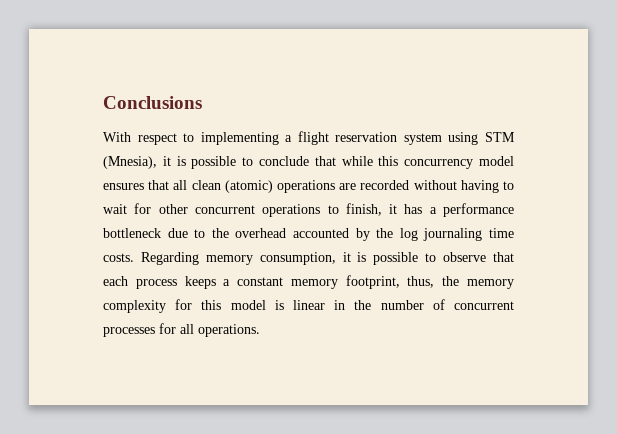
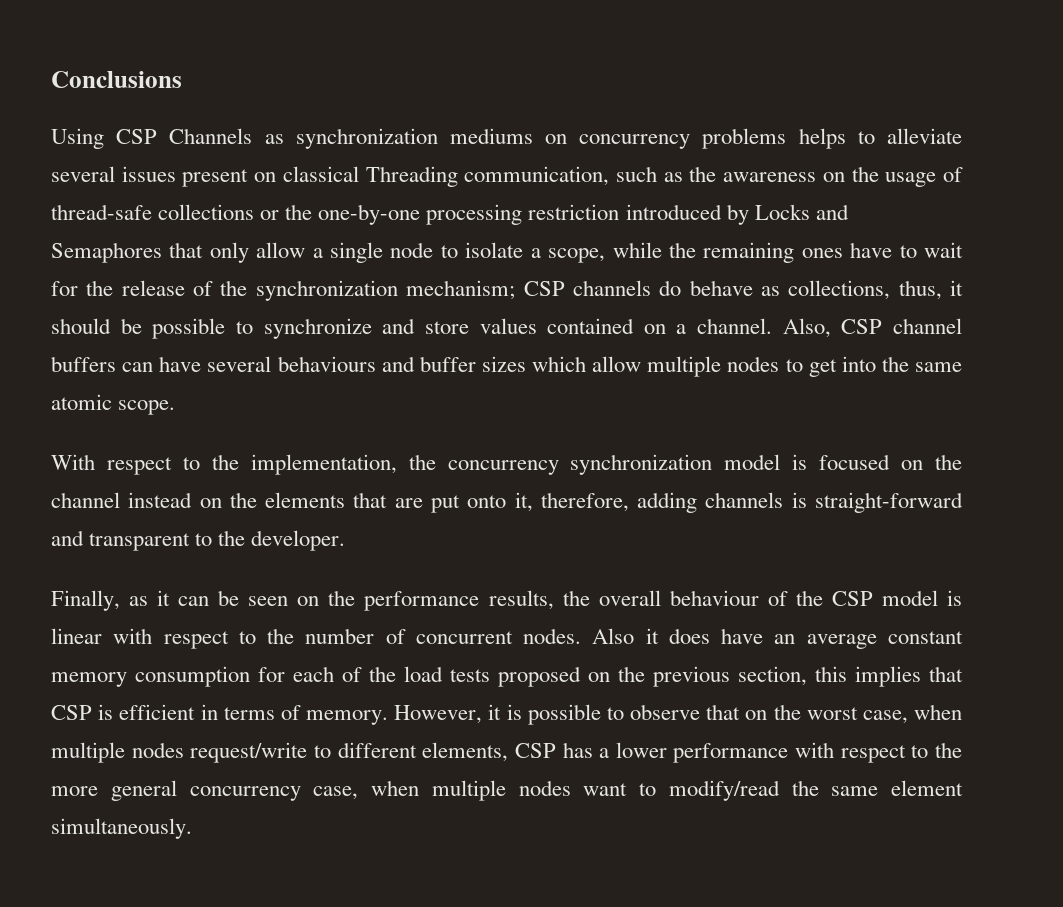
[103,131,515,145] [103,156,514,169] [103,180,514,193] [103,203,514,217] [103,228,514,241] [103,252,336,265] With respect to implementing a flight reservation system using STM (Mnesia), it is possible to conclude that while this concurrency model ensures that all clean (atomic) operations are recorded without having to wait for other concurrent operations to finish, it has a performance bottleneck due to the overhead accounted by the log journaling time costs. Regarding memory consumption, -> [51,128,962,149] [51,166,963,187] [51,204,849,225] [51,242,963,263] [51,280,964,301] [51,318,962,339] [51,356,962,377] [51,394,176,415] [51,454,962,475] [51,492,964,513] [51,530,346,551] [51,590,962,611] [51,628,963,649] [51,666,963,687] [51,704,483,725] Using CSP Channels as synchronization mediums on concurrency problems helps to alleviate several issues present on classical Threading communication, such as the awareness on the usage of thread-safe collections or the one-by-one processing restriction introduced by Locks and Semaphores that only allow a single node to isolate a scope, while the remaining ones have to wait for the release of the synchronization mechanism; CSP channels do behave as collections, thus, it should be possible to synchronize and store values contained on a channel. Also, CSP channel buffers can have several behaviours and buffer sizes which allow multiple nodes to get into the same atomic scope. // With respect to the implementation, the concurrency synchronization model is focused on the channel instead on the elements that are put onto it, therefore, adding channels is straight-forward and transparent to the developer. // Finally, as it can be seen on the performance results, the overall behaviour of the CSP model is linear with respect to the number of concurrent nodes. Also it does have an average constant memory consumption for each of the load tests proposed on the previous section, this implies that CSP is efficient in terms of memory. However,
[103,275,514,289] [103,299,514,313] [103,323,260,337] each process keeps a constant memory footprint, thus, the memory complexity for this model is linear in the number of concurrent processes for all operations. -> [745,704,962,724] [51,742,962,763] [51,780,963,801] [51,818,192,839] on the worst case, when multiple nodes request/write to different elements, CSP has a lower performance with respect to the more general concurrency case, when multiple nodes want to modify/read the same element simultaneously.

